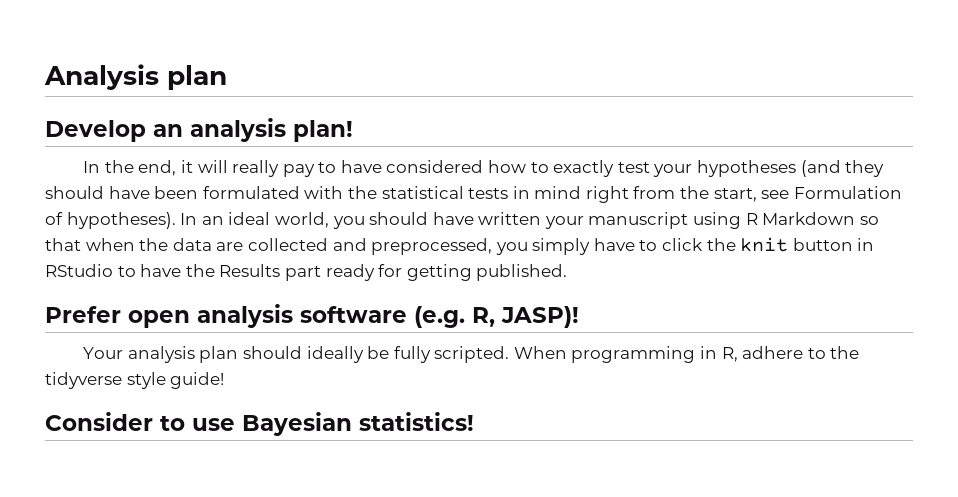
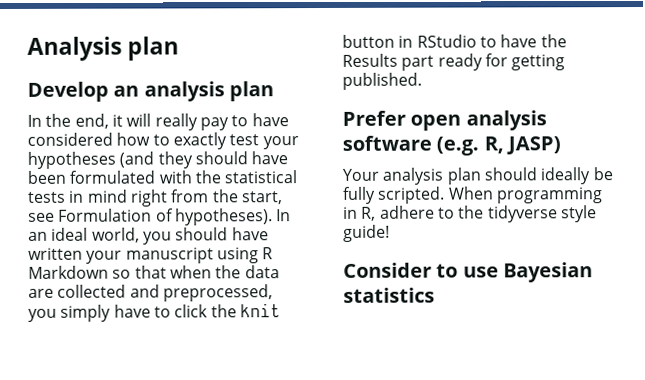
[293,120,353,142] plan! -> [229,81,275,102] plan
[501,306,579,328] JASP)! -> [506,136,562,155] JASP)
[359,412,474,431] statistics! -> [343,287,435,303] statistics

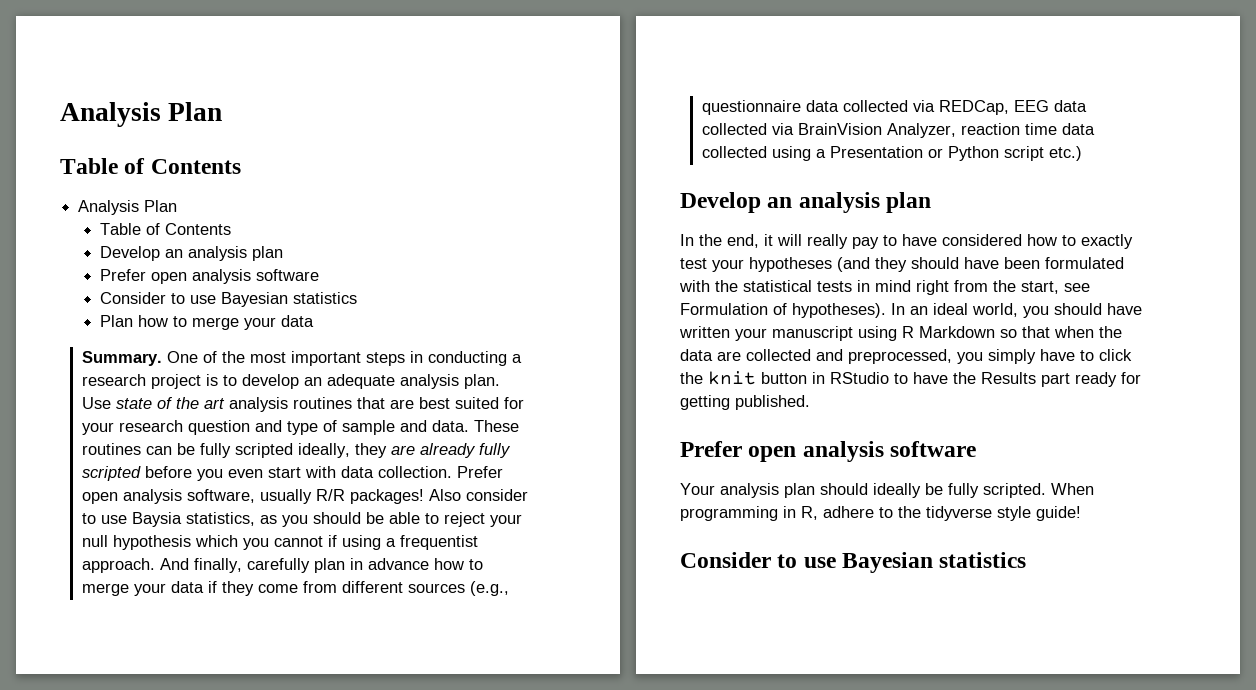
[27,36,180,61] Analysis plan -> [60,102,223,127] [60,158,241,174] [78,200,178,215] [100,223,232,235] [100,246,284,261] [100,269,320,284] [100,292,358,307] [100,315,315,330] [81,351,522,366] [81,374,500,389] [81,397,524,412] [81,420,519,435] [81,443,511,458] [81,466,503,481] [81,489,528,504] [81,512,522,527] [81,535,478,550] [81,558,483,573] [81,581,509,596] [701,100,1087,115] [701,123,1095,138] [701,146,1082,161] Analysis Plan // Table of Contents // Analysis Plan // Table of Contents // Develop an analysis plan // Prefer open analysis software // Consider to use Bayesian statistics // Plan how to merge your data // Summary. One of the most important steps in conducting a research project is to develop an adequate analysis plan. Use state of the art analysis routines that are best suited for your research question and type of sample and data. These routines can be fully scripted ideally, they are already fully scripted before you even start with data collection. Prefer open analysis software, usually R/R packages! Also consider to use Baysia statistics, as you should be able to reject your null hypothesis which you cannot if using a frequentist approach. And finally, carefully plan in advance how to merge your data if they come from different sources (e.g., questionnaire data collected via REDCap, EEG data collected via BrainVision Analyzer, reaction time data collected using a Presentation or Python script etc.)
[436,136,562,156] (e.g. R, JASP) -> (977, 449) none

